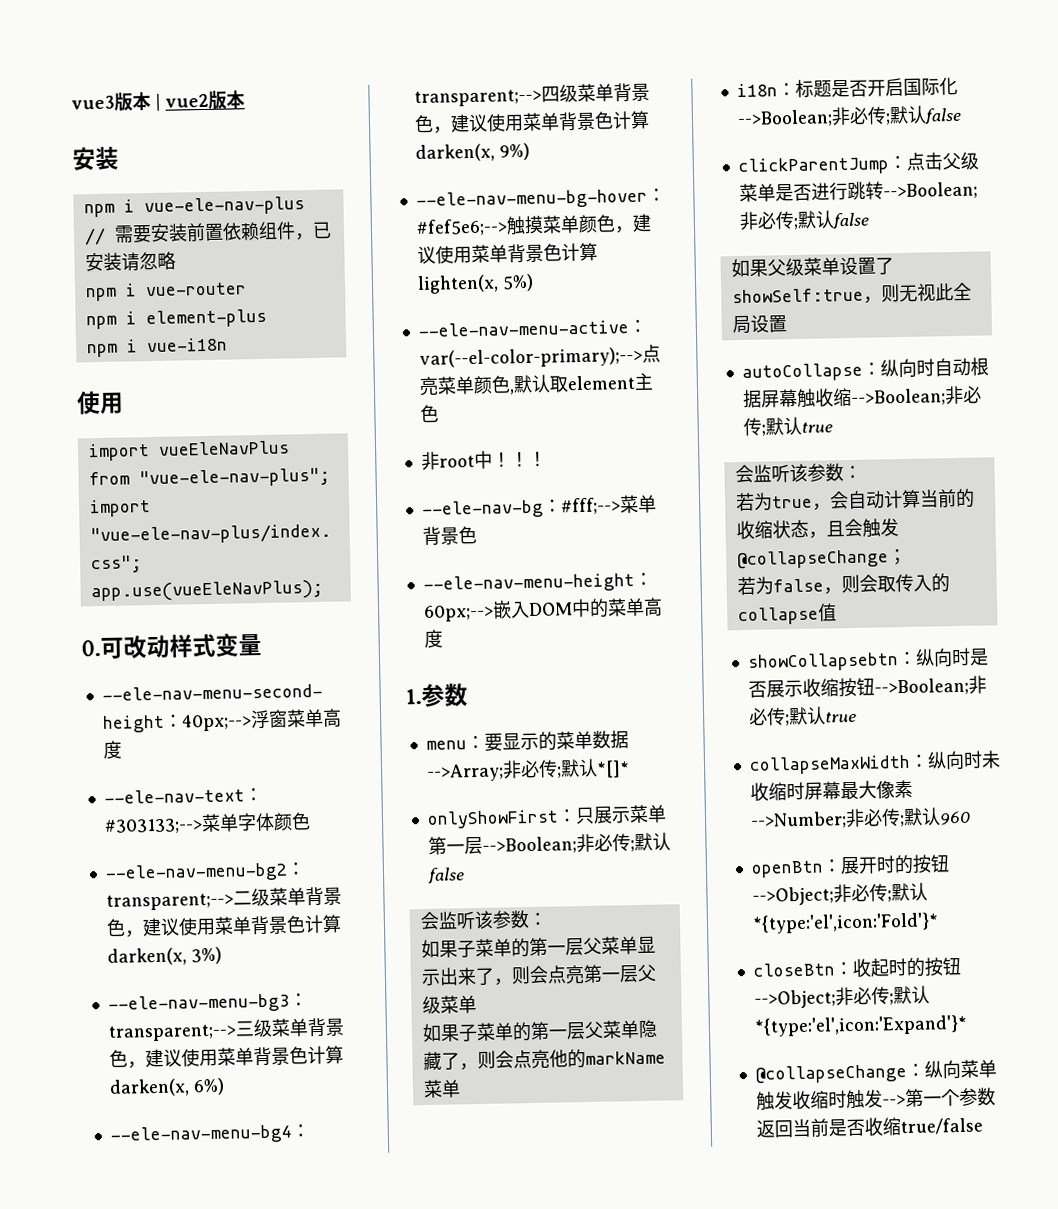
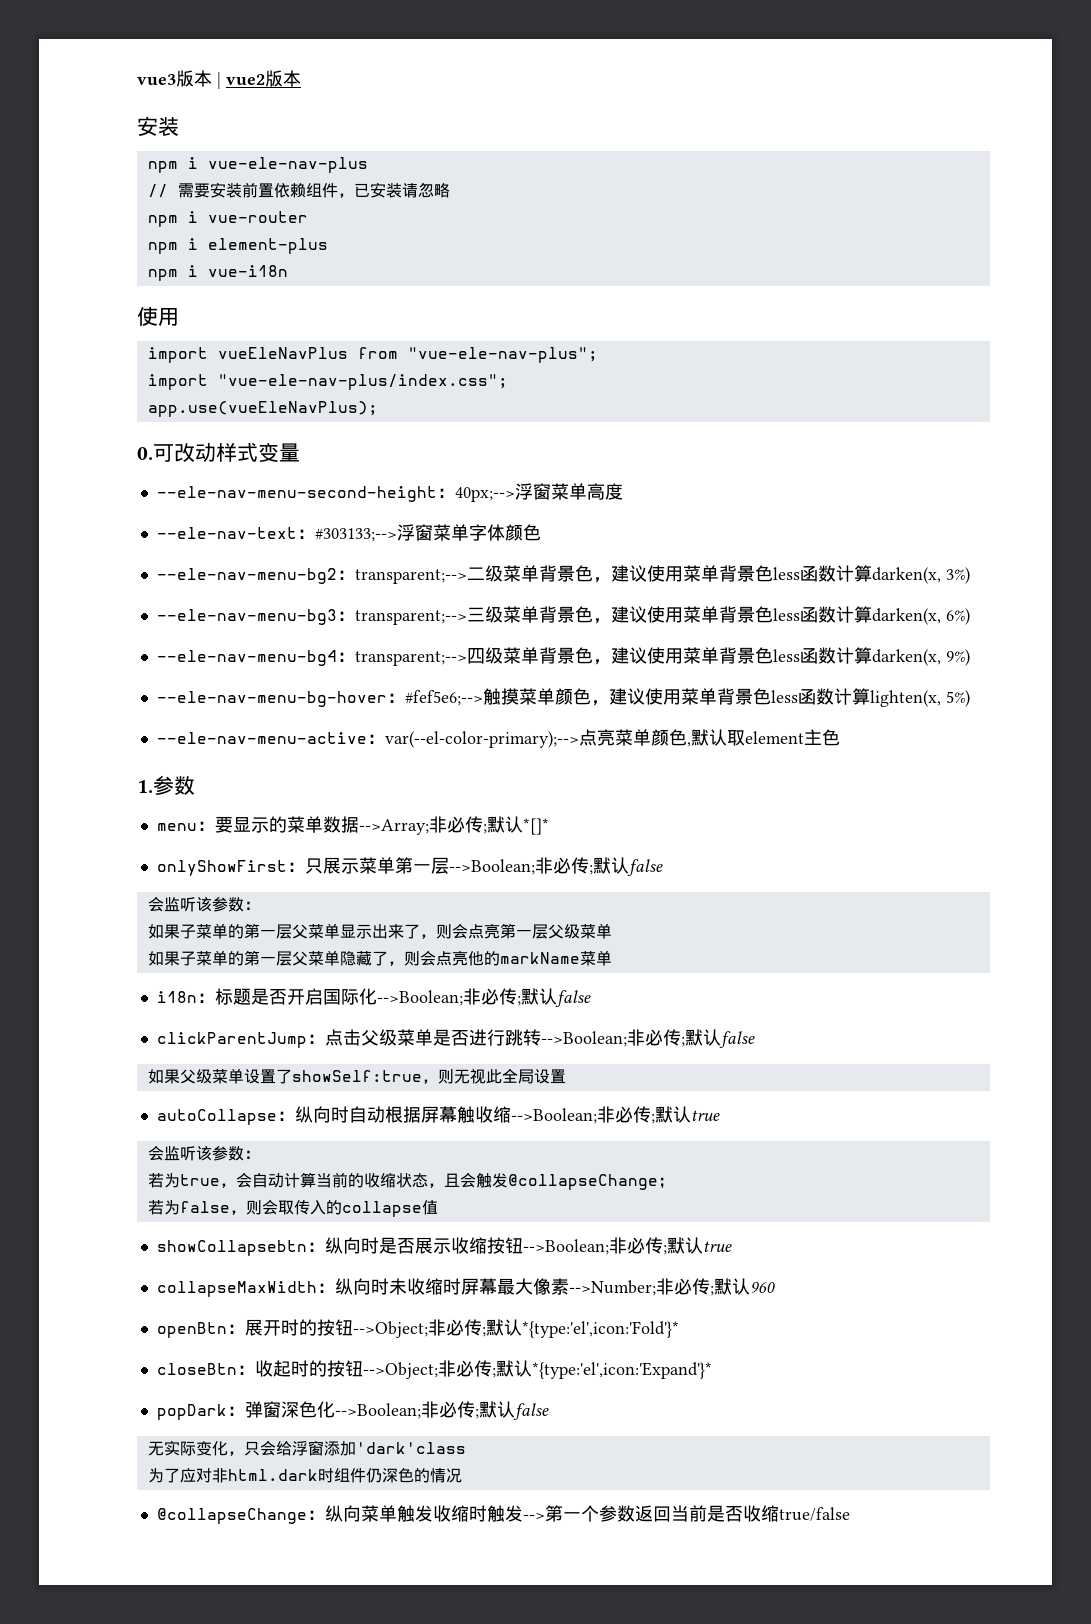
(203, 826) none -> [396,524,433,541] 浮窗
(306, 924) none -> [772,565,836,582] less函数
(308, 1055) none -> [772,606,836,623] less函数
(614, 120) none -> [772,647,836,664] less函数
(562, 252) none -> [770,688,834,705] less函数
[420,450,547,471] [421,494,657,519] [421,525,477,545] [422,572,653,594] [423,597,663,622] [423,629,443,648] // 非root中！！！ // --ele-nav-bg：#fff;-->菜单背景色 // --ele-nav-menu-height：60px;-->嵌入DOM中的菜单高度 -> (840, 737) none
(968, 1025) none -> [156,1401,549,1420] [147,1440,466,1456] [147,1468,462,1483] // popDark：弹窗深色化-->Boolean;非必传;默认false // 无实际变化，只会给浮窗添加'dark'class // 为了应对非html.dark时组件仍深色的情况

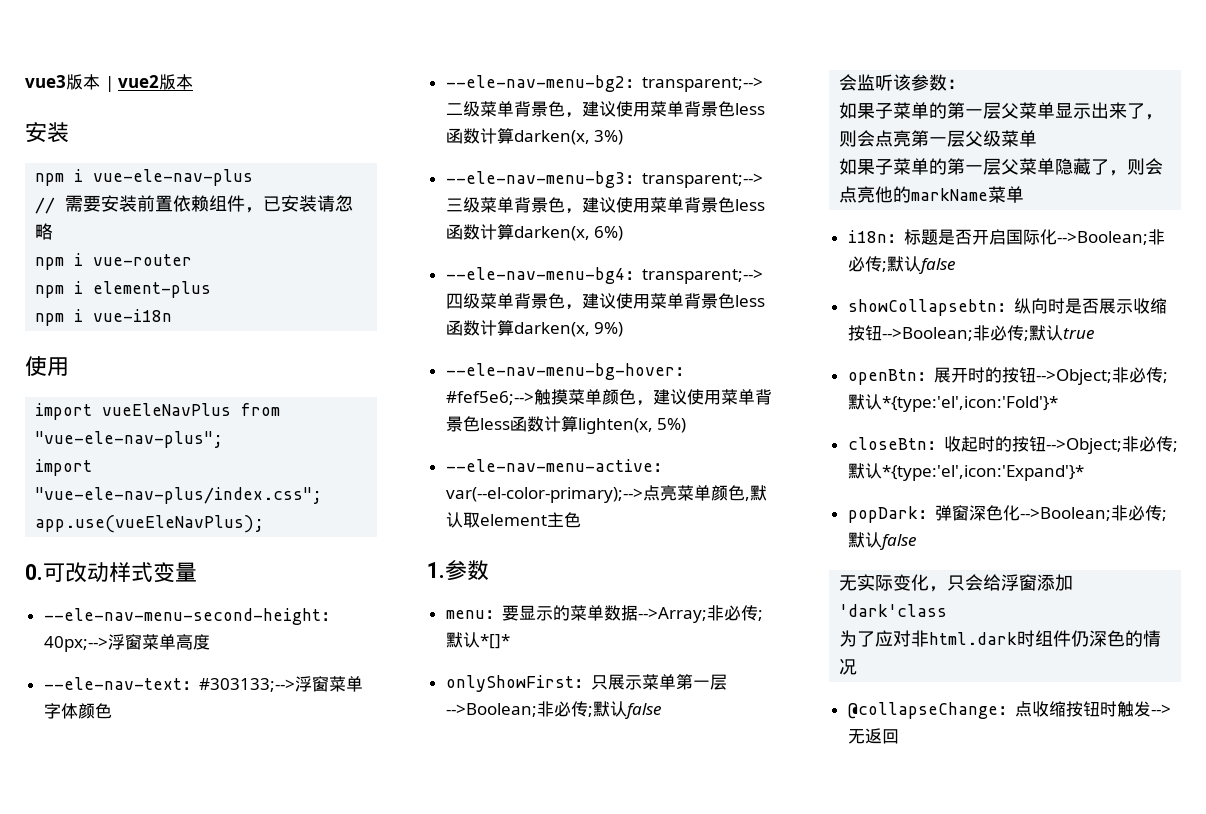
[156,1029,755,1048] [147,1068,566,1084] [156,1106,720,1125] [147,1145,260,1161] [147,1172,674,1190] [147,1199,438,1217] // clickParentJump：点击父级菜单是否进行跳转-->Boolean;非必传;默认false // 如果父级菜单设置了showSelf:true，则无视此全局设置 // autoCollapse：纵向时自动根据屏幕触收缩-->Boolean;非必传;默认true // 会监听该参数： // 若为true，会自动计算当前的收缩状态，且会触发@collapseChange； // 若为false，则会取传入的collapse值 -> (955, 266) none
[156,1278,775,1297] // collapseMaxWidth：纵向时未收缩时屏幕最大像素-->Number;非必传;默认960 -> (1094, 333) none
[324,1505,850,1522] 纵向菜单触发收缩时触发-->第一个参数返回当前是否收缩true/false -> [1014,701,1171,717] [847,728,899,744] 点收缩按钮时触发-->无返回

